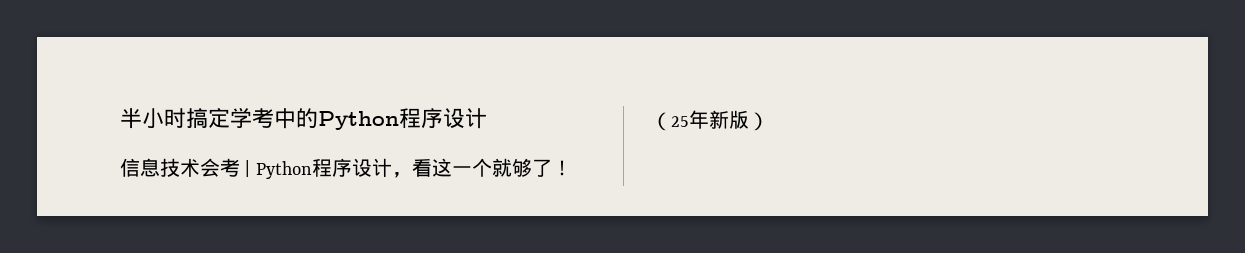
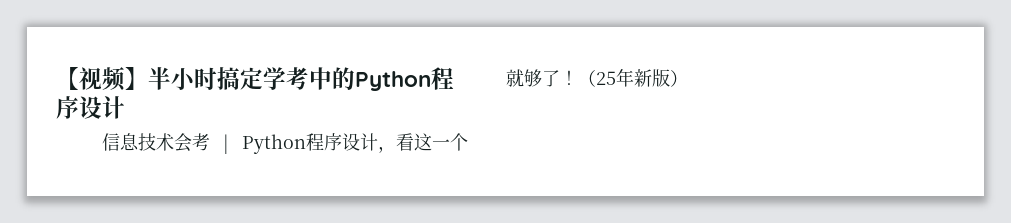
(120, 118) none -> [56,67,148,91] 【视频】

